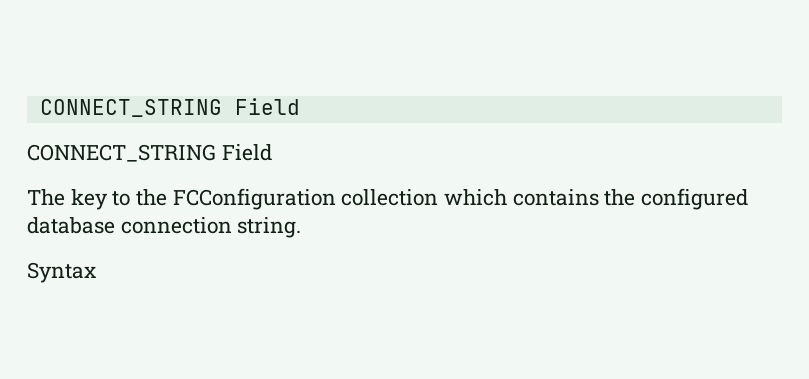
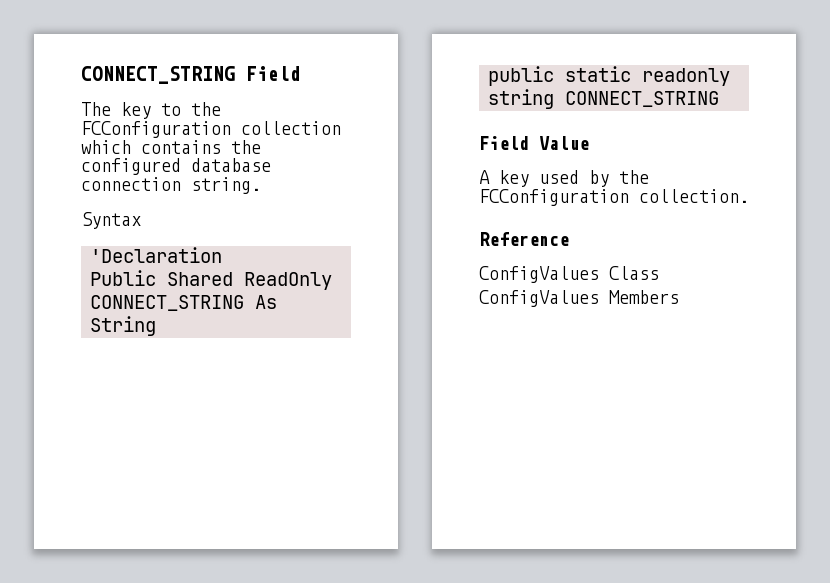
[39,98,300,117] [27,144,272,162] CONNECT_STRING Field // CONNECT_STRING Field -> [81,66,301,84] CONNECT_STRING Field
(96, 272) none -> [90,247,222,263] [90,270,332,290] [90,295,277,311] [90,316,156,336] [488,66,730,86] [488,89,719,109] [479,136,589,150] [479,170,649,187] [479,189,749,206] [479,232,569,246] [479,266,659,283] [479,290,679,307] // 'Declaration // Public Shared ReadOnly CONNECT_STRING As String // public static readonly string CONNECT_STRING // Field Value // A key used by the FCConfiguration collection. // Reference // ConfigValues Class // ConfigValues Members

